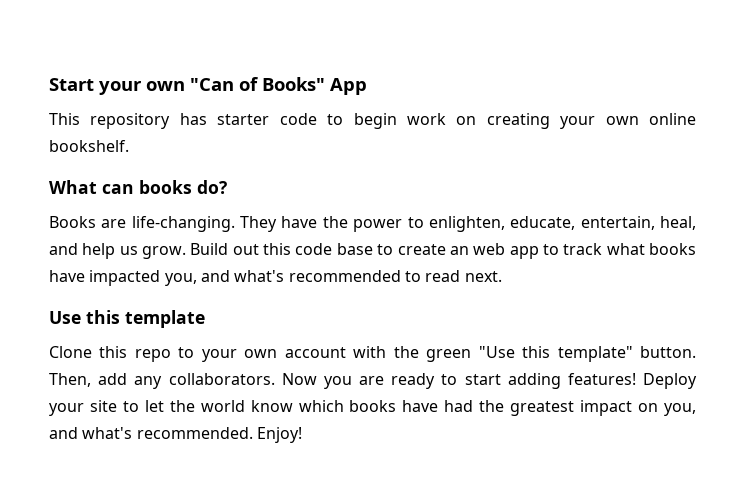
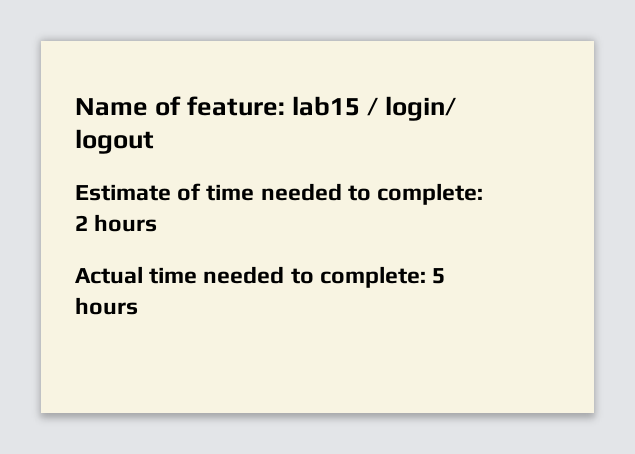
[49,77,367,95] [49,113,696,129] [49,140,129,152] [49,180,227,194] [49,216,697,232] [49,243,697,259] [49,270,502,286] [49,310,205,328] [49,346,696,362] [49,373,697,389] [49,400,697,416] [49,427,302,443] Start your own "Can of Books" App // This repository has starter code to begin work on creating your own online bookshelf. // What can books do? // Books are life-changing. They have the power to enlighten, educate, entertain, heal, and help us grow. Build out this code base to create an web app to track what books have impacted you, and what's recommended to read next. // Use this template // Clone this repo to your own account with the green "Use this template" button. Then, add any collaborators. Now you are ready to start adding features! Deploy your site to let the world know which books have had the greatest impact on you, and what's recommended. Enjoy! -> [75,96,457,121] [75,129,154,154] [75,183,484,205] [75,214,158,232] [75,266,446,288] [75,297,138,315] Name of feature: lab15 / login/ logout // Estimate of time needed to complete: 2 hours // Actual time needed to complete: 5 hours

